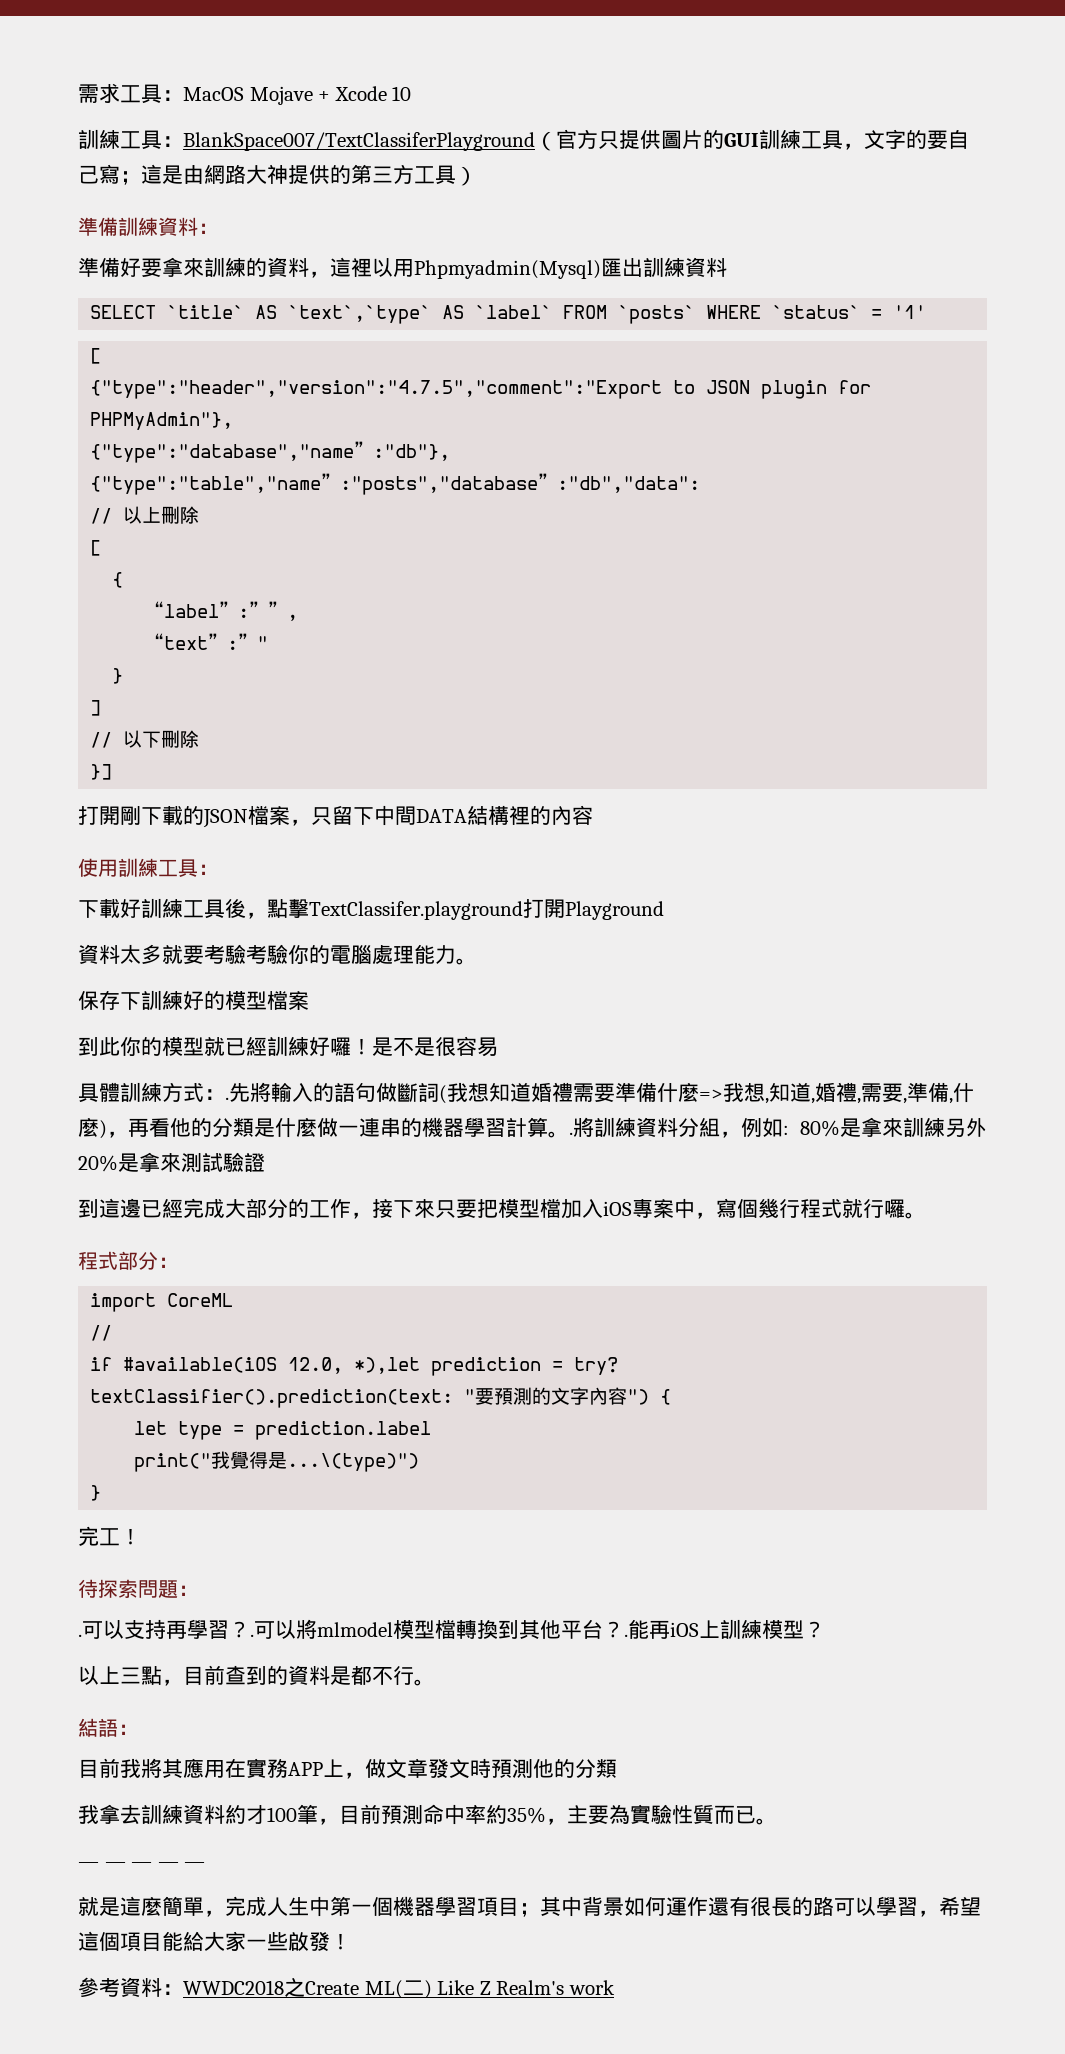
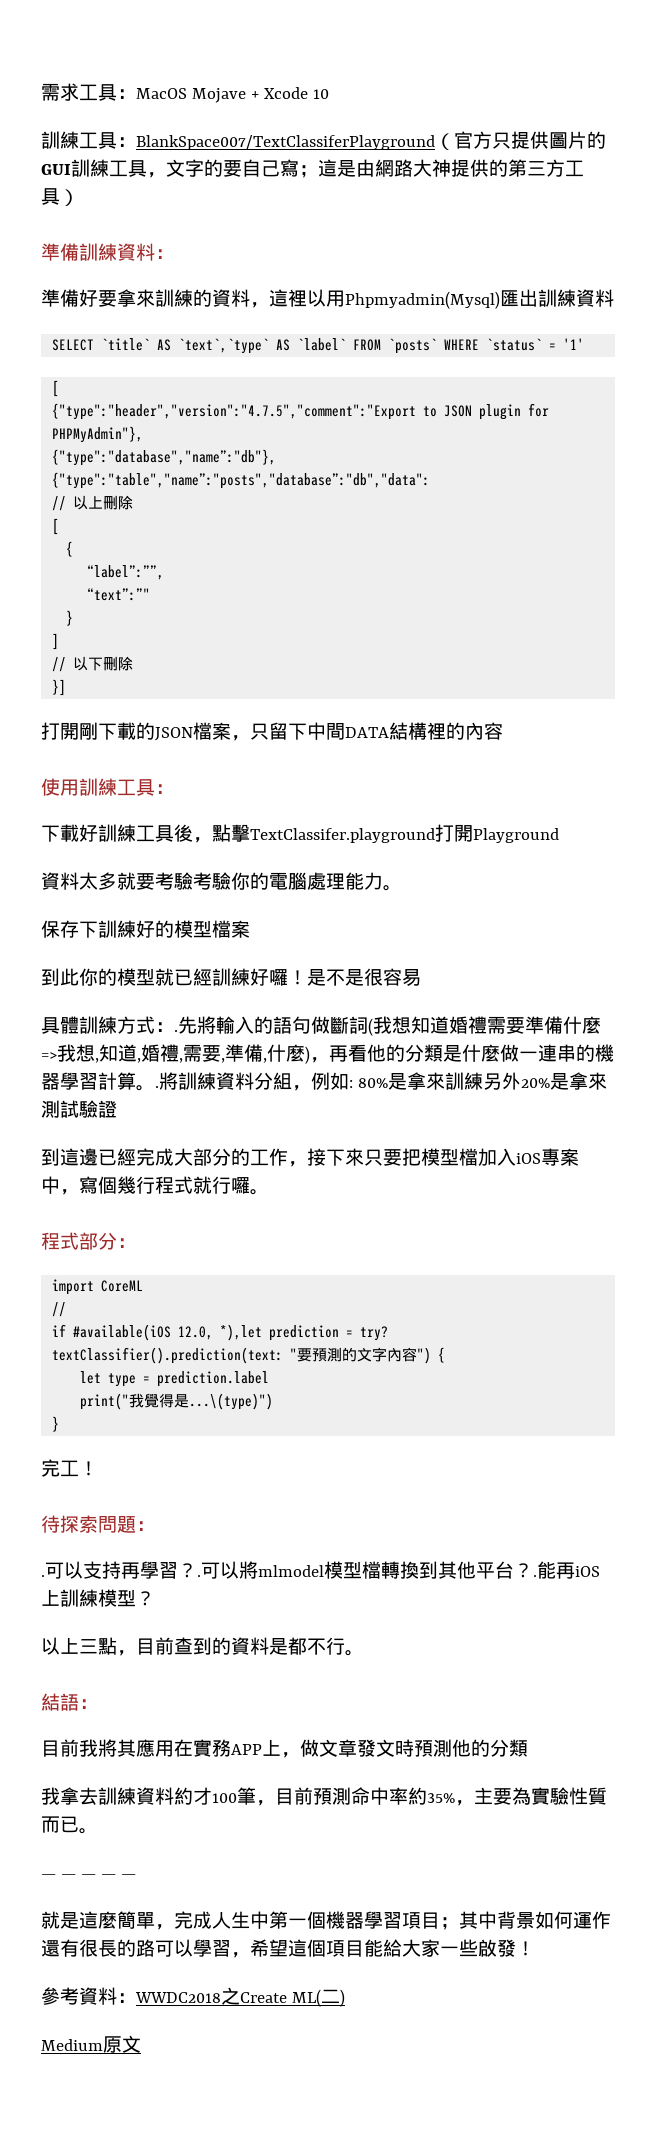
[437,1980,615,1995] Like Z Realm's work -> [41,2035,141,2053] // Medium原文

